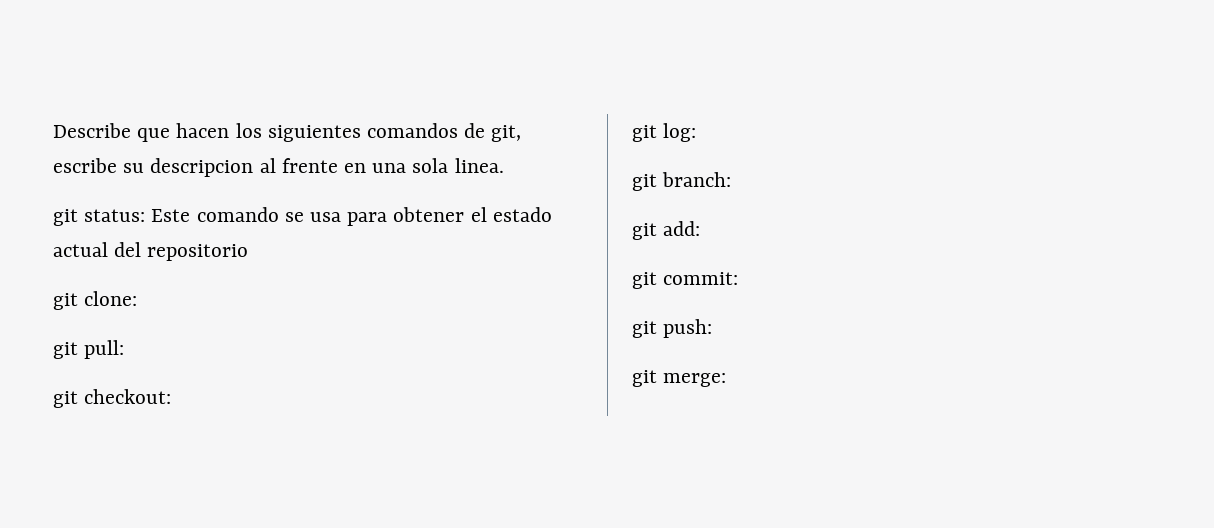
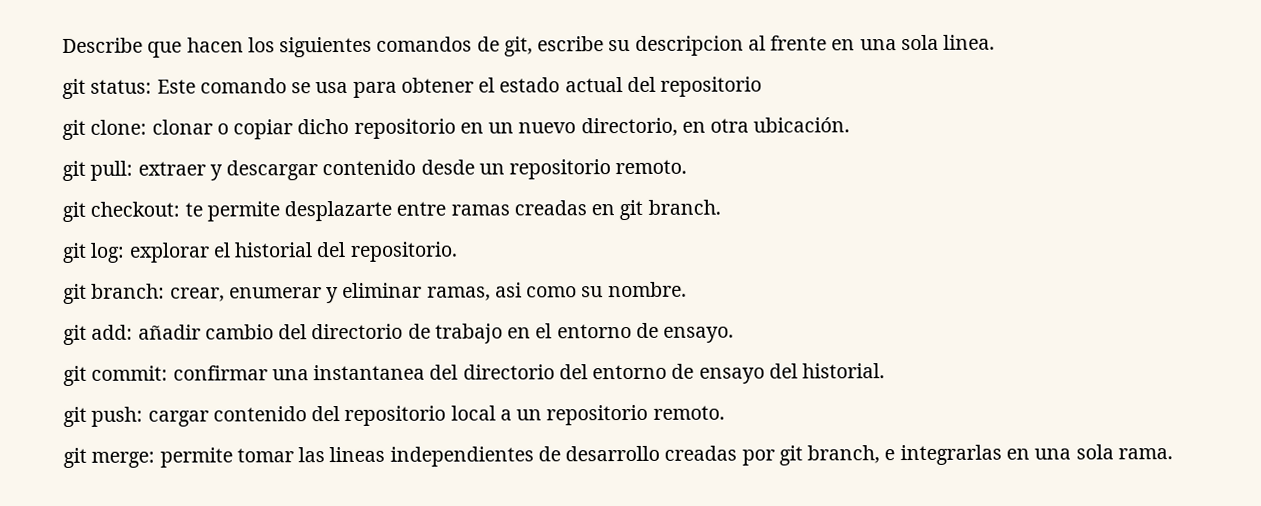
[53,340,125,359] [53,389,172,408] [632,123,697,142] [632,172,732,191] [632,221,701,240] [632,272,739,289] [632,319,713,338] [632,370,727,387] // git pull: // git checkout: // git log: // git branch: // git add: // git commit: // git push: // git merge: -> [151,117,851,140] [62,159,688,181] [62,199,721,222] [62,241,458,263] [63,281,687,304] [63,322,735,345] [63,363,886,386] [63,404,725,427] [63,444,1173,468] clonar o copiar dicho repositorio en un nuevo directorio, en otra ubicación. // git pull: extraer y descargar contenido desde un repositorio remoto. // git checkout: te permite desplazarte entre ramas creadas en git branch. // git log: explorar el historial del repositorio. // git branch: crear, enumerar y eliminar ramas, asi como su nombre. // git add: añadir cambio del directorio de trabajo en el entorno de ensayo. // git commit: confirmar una instantanea del directorio del entorno de ensayo del historial. // git push: cargar contenido del repositorio local a un repositorio remoto. // git merge: permite tomar las lineas independientes de desarrollo creadas por git branch, e integrarlas en una sola rama.

